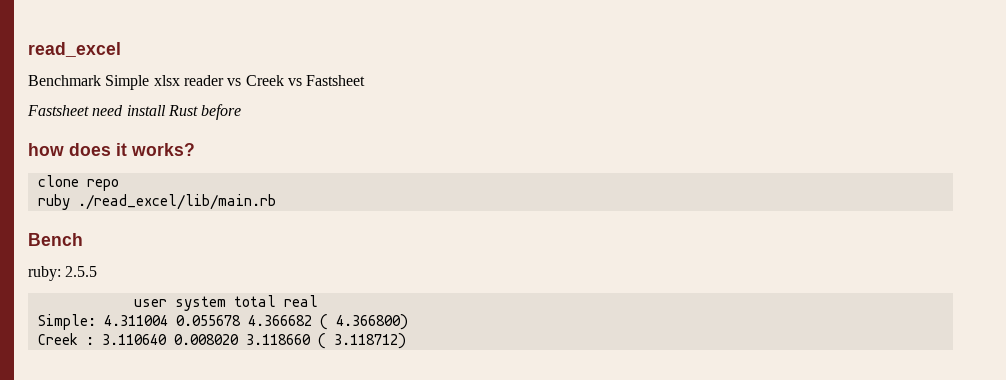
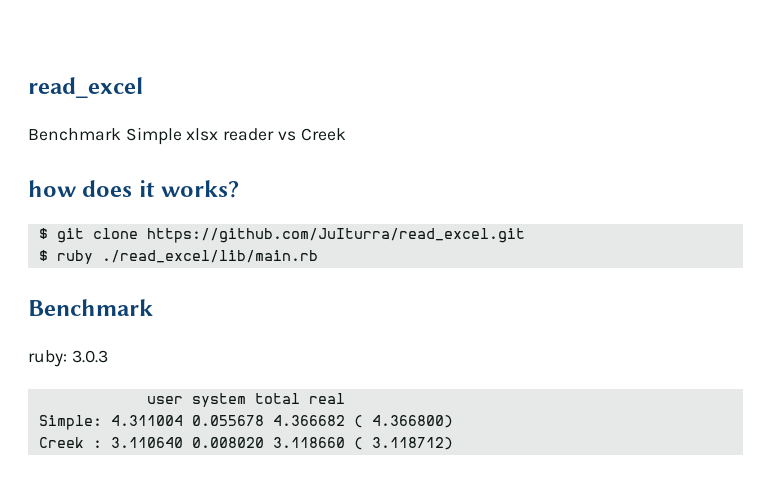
[287,75,366,86] [27,104,242,120] vs Fastsheet // Fastsheet need install Rust before -> (346, 134) none
[37,175,119,191] clone repo // -> [38,228,525,243] [38,250,48,261] $ git clone https://github.com/JuIturra/read_excel.git // $
[28,233,83,246] Bench -> [28,299,153,316] Benchmark
[65,266,98,277] 2.5.5 -> [71,350,108,363] 3.0.3

